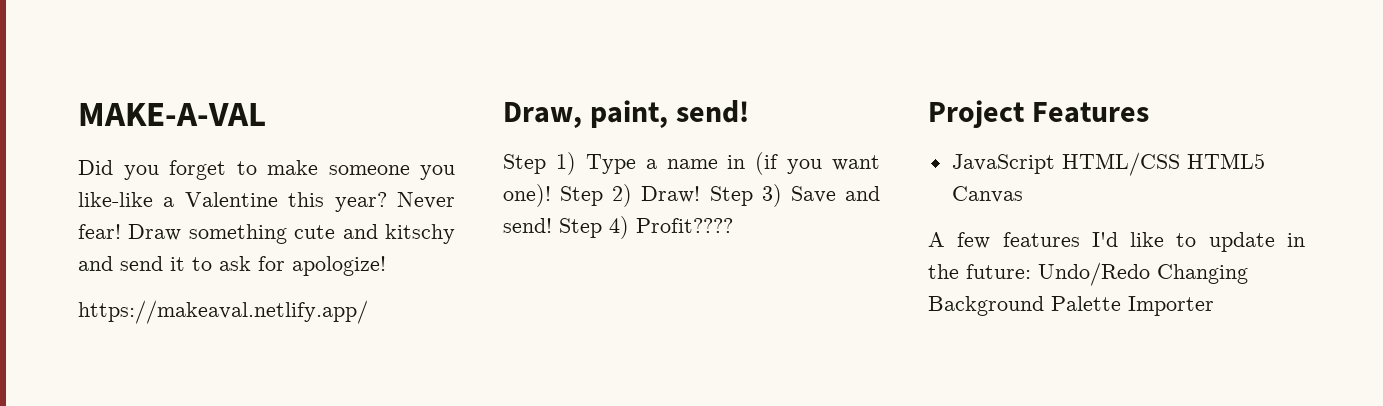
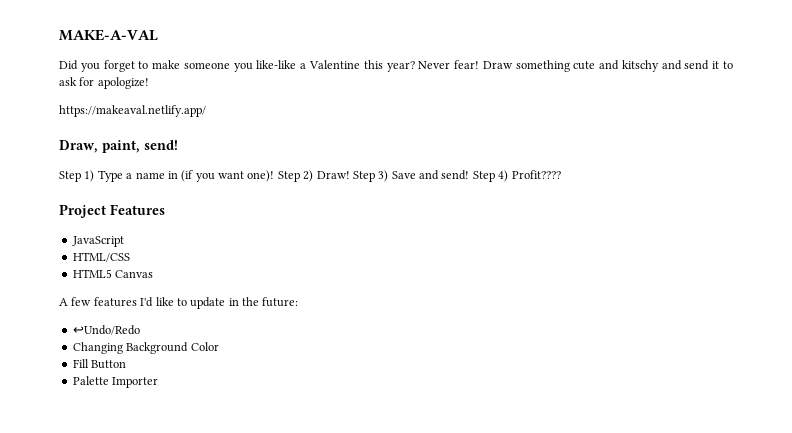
(1055, 164) none -> (124, 241) //
(1180, 164) none -> (130, 257) //
[1038,262,1150,286] Undo/Redo -> [72,325,140,335] // ↩Undo/Redo //
(1044, 306) none -> [190,342,219,351] [72,359,127,369] Color // Fill Button //

